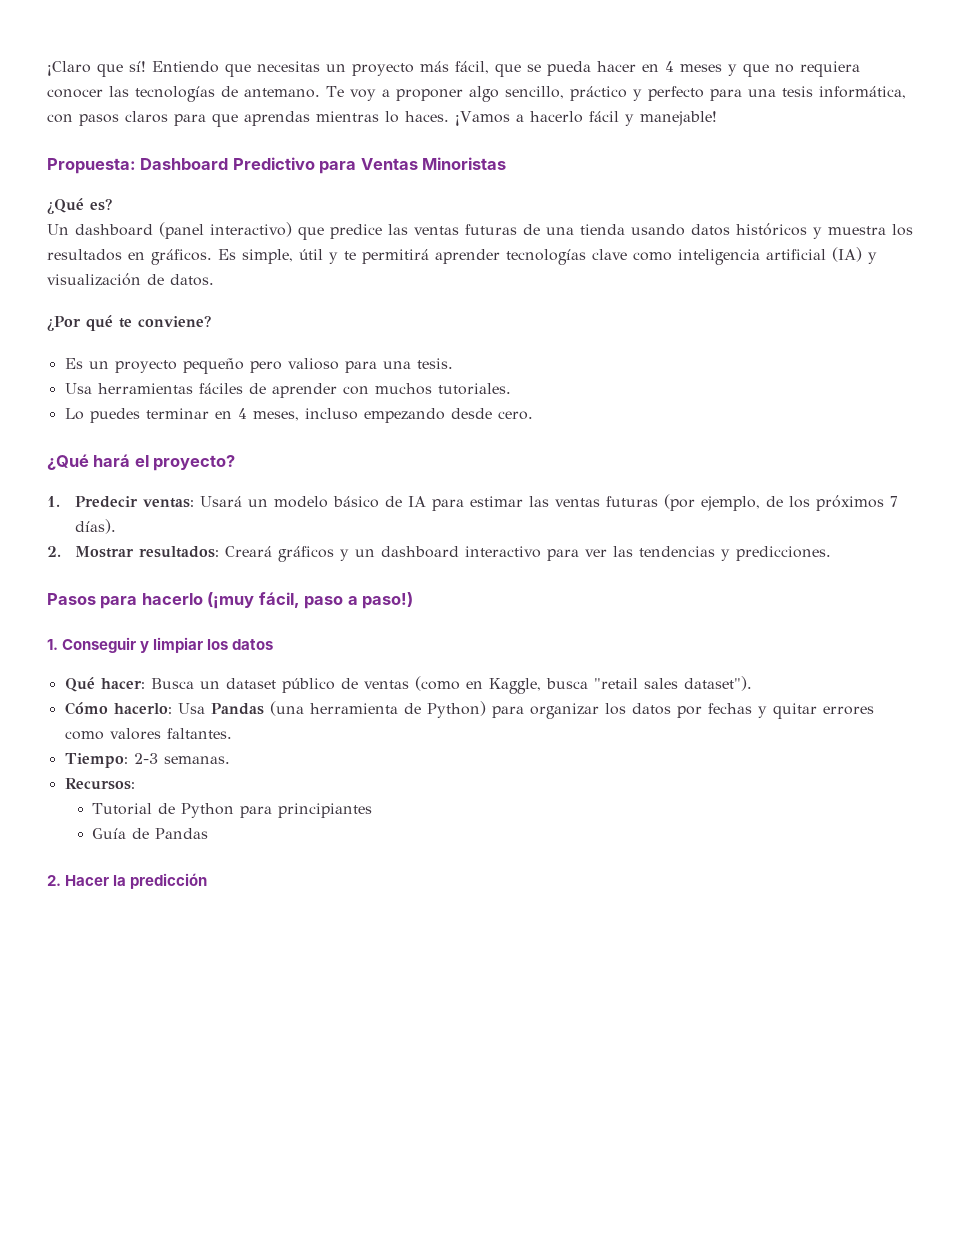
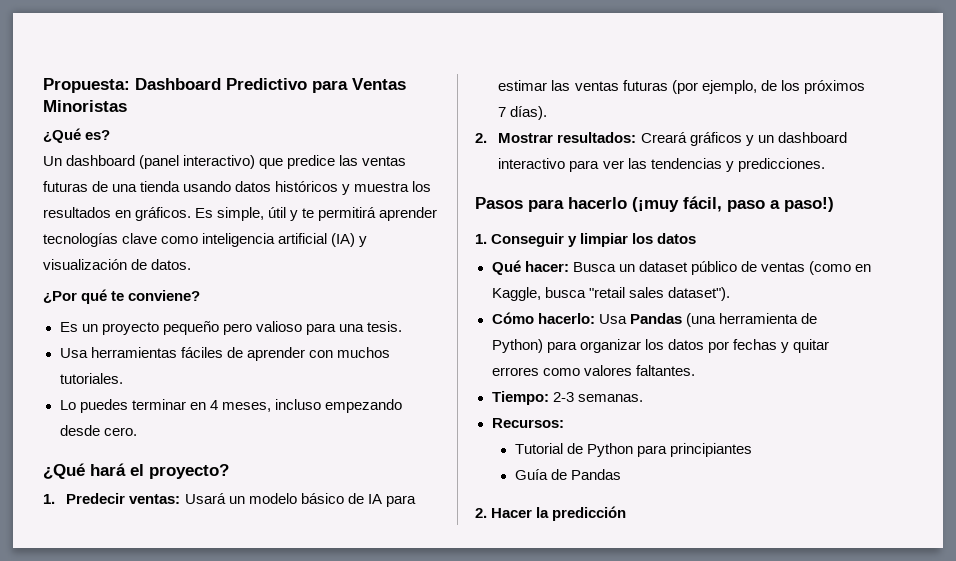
[47,61,860,77] [47,86,906,102] [47,111,717,127] ¡Claro que sí! Entiendo que necesitas un proyecto más fácil, que se pueda hacer en 4 meses y que no requiera conocer las tecnologías de antemano. Te voy a proponer algo sencillo, práctico y perfecto para una tesis informática, con pasos claros para que aprendas mientras lo haces. ¡Vamos a hacerlo fácil y manejable! // -> (43, 85) none

